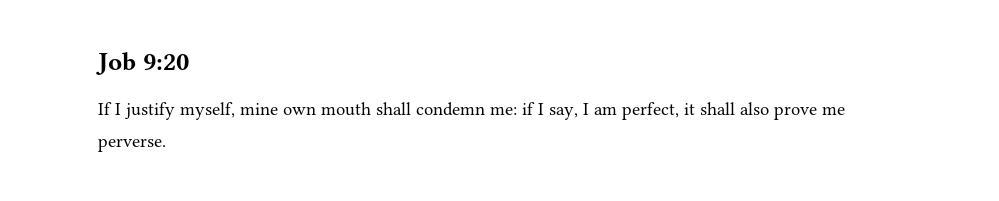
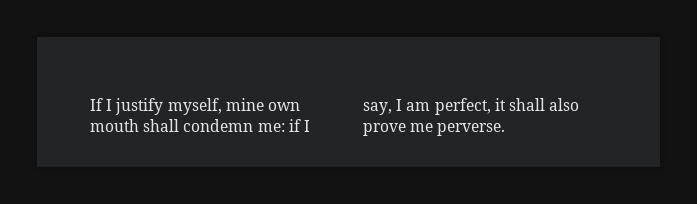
[96,52,190,75] Job 9:20 // -> (90, 104) none

